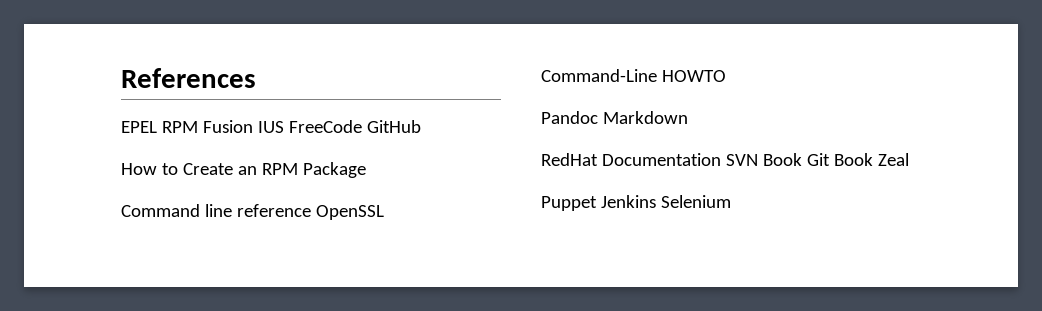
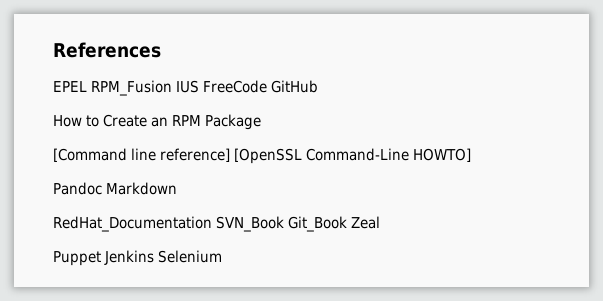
[161,120,253,133] RPM Fusion -> [91,80,172,96] RPM_Fusion
[121,204,384,220] [541,69,726,82] [541,111,688,124] [541,153,873,166] Command line reference OpenSSL Command-Line HOWTO // Pandoc Markdown // RedHat Documentation SVN Book Git Book -> [53,148,471,164] [53,182,177,195] [53,216,347,232] [Command line reference] [OpenSSL Command-Line HOWTO] // Pandoc Markdown // RedHat_Documentation SVN_Book Git_Book

